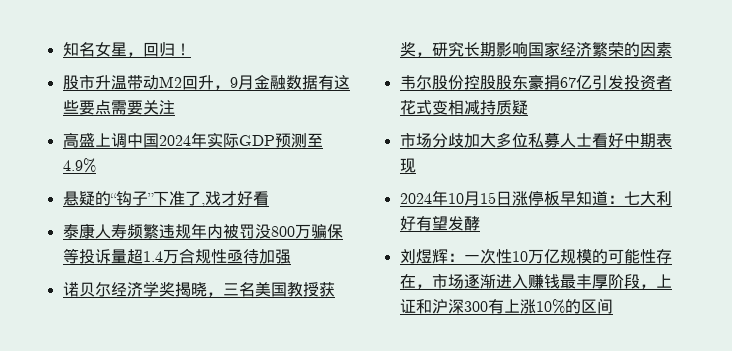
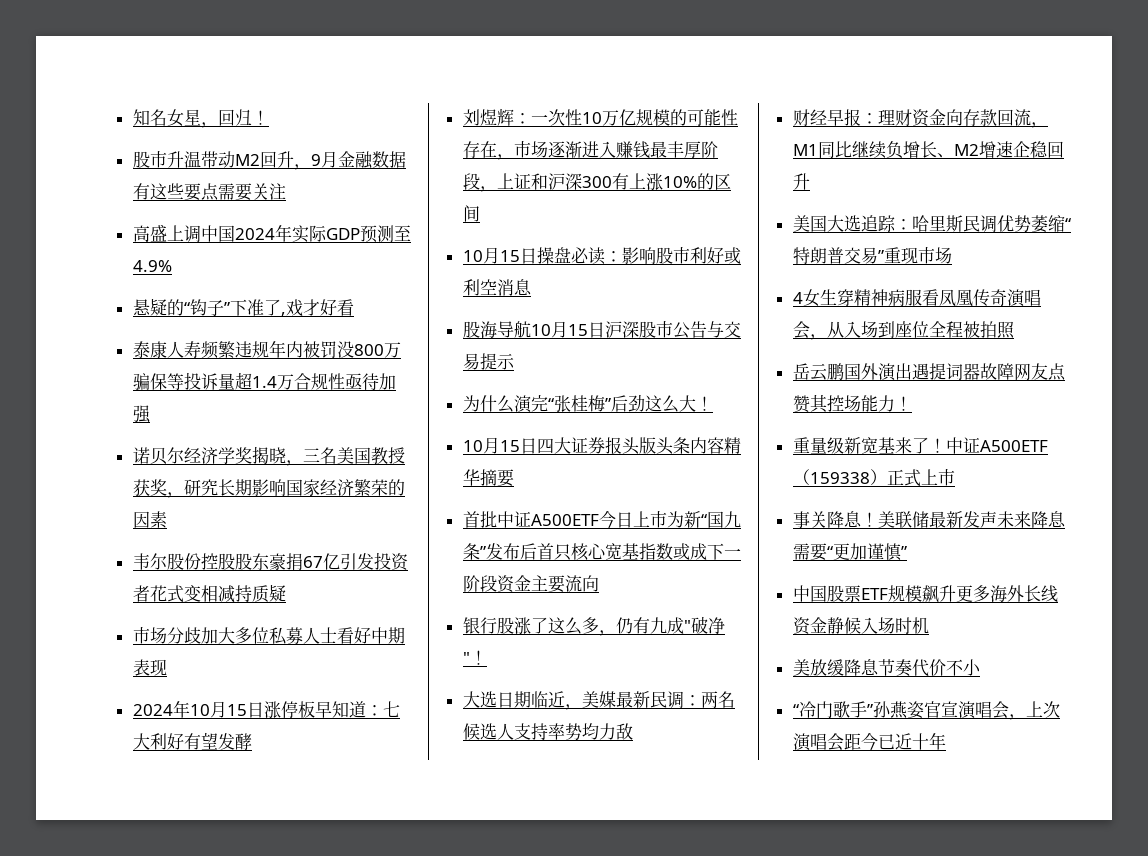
(613, 306) none -> [462,247,741,265] [462,279,532,296] [462,321,741,339] [462,353,515,370] [462,394,713,413] [462,437,741,455] [462,469,514,487] [462,510,741,529] [462,543,741,561] [462,575,599,593] [462,616,725,636] [462,650,487,665] [462,691,735,710] [462,723,633,740] [792,109,1048,128] [792,141,1064,159] [792,173,810,190] [792,215,1071,233] [792,247,952,265] [792,289,1041,307] [792,321,1015,340] [792,363,1066,381] [792,394,912,413] [792,437,1048,454] [792,469,955,487] [792,511,1066,528] [792,543,907,561] [792,585,1058,603] [792,617,929,635] [792,659,981,677] [792,701,1060,720] [792,732,946,751] // 10月15日操盘必读：影响股市利好或利空消息 // 股海导航10月15日沪深股市公告与交易提示 // 为什么演完“张桂梅”后劲这么大！ // 10月15日四大证券报头版头条内容精华摘要 // 首批中证A500ETF今日上市为新“国九条”发布后首只核心宽基指数或成下一阶段资金主要流向 // 银行股涨了这么多，仍有九成"破净"！ // 大选日期临近，美媒最新民调：两名候选人支持率势均力敌 // 财经早报：理财资金向存款回流，M1同比继续负增长、M2增速企稳回升 // 美国大选追踪：哈里斯民调优势萎缩“特朗普交易”重现市场 // 4女生穿精神病服看凤凰传奇演唱会，从入场到座位全程被拍照 // 岳云鹏国外演出遇提词器故障网友点赞其控场能力！ // 重量级新宽基来了！中证A500ETF（159338）正式上市 // 事关降息！美联储最新发声未来降息需要“更加谨慎” // 中国股票ETF规模飙升更多海外长线资金静候入场时机 // 美放缓降息节奏代价不小 // “冷门歌手”孙燕姿官宣演唱会，上次演唱会距今已近十年

